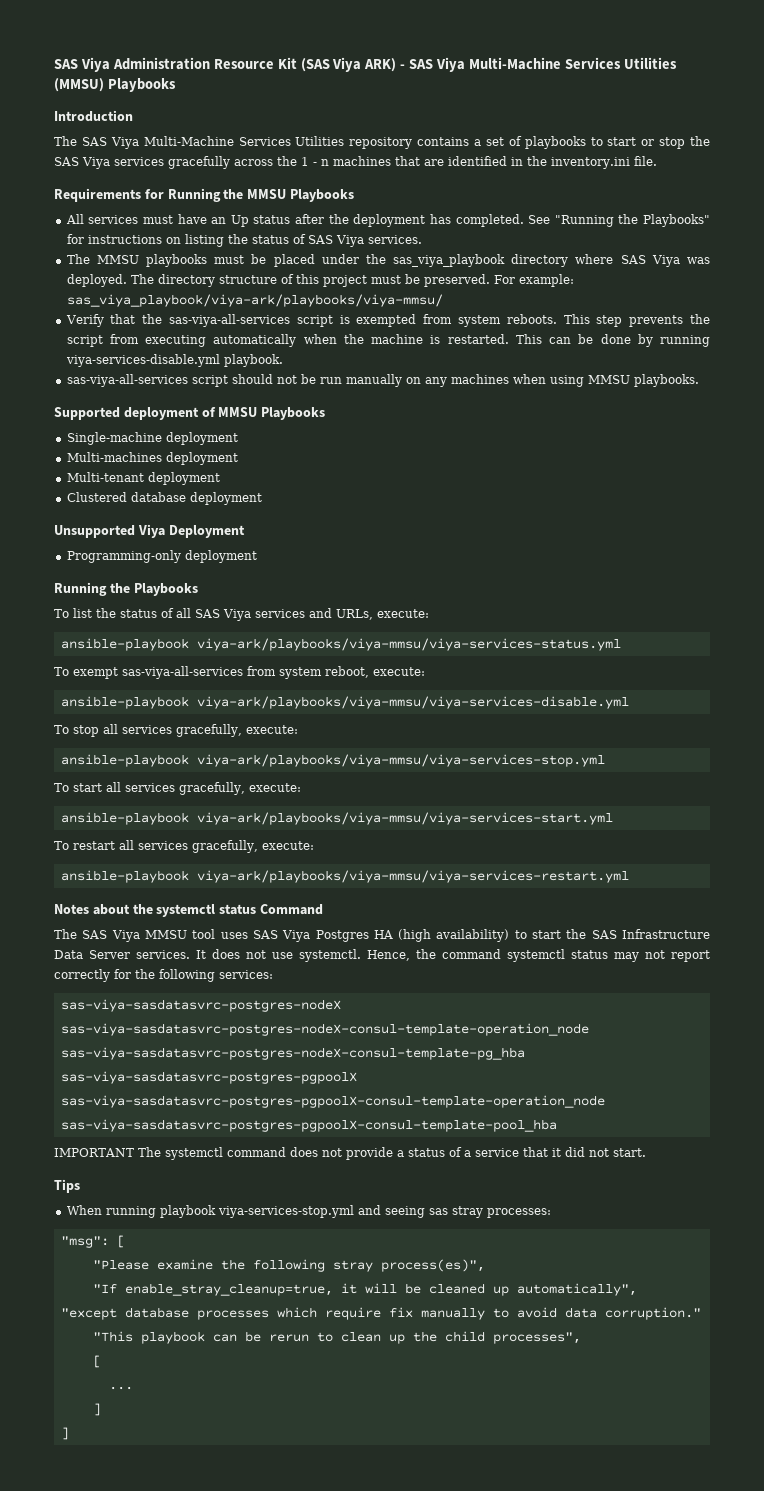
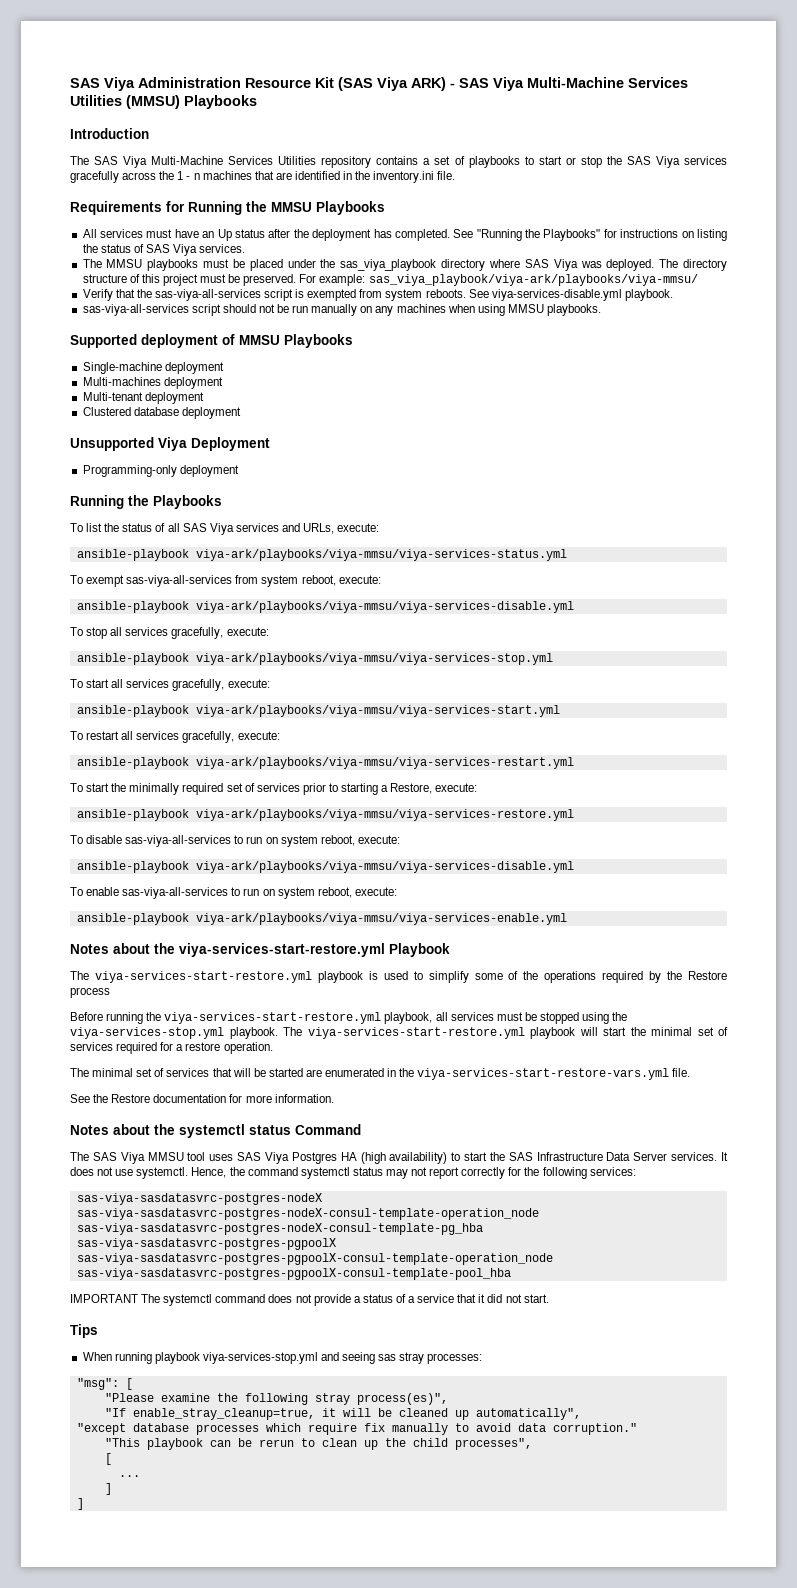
[563,314,710,327] [66,334,711,347] This step prevents the script from executing automatically when the machine is restarted. This can be done by running -> [468,289,489,298] See
(629, 876) none -> [70,783,478,795] [76,809,574,821] [70,835,400,847] [76,861,574,873] [70,887,397,899] [76,913,567,925] [70,943,450,957] [70,971,728,983] [70,987,110,998] [70,1012,628,1024] [70,1027,728,1039] [70,1042,273,1054] [70,1068,691,1080] [70,1094,334,1103] // To start the minimally required set of services prior to starting a Restore, execute: // ansible-playbook viya-ark/playbooks/viya-mmsu/viya-services-restore.yml // To disable sas-viya-all-services to run on system reboot, execute: // ansible-playbook viya-ark/playbooks/viya-mmsu/viya-services-disable.yml // To enable sas-viya-all-services to run on system reboot, execute: // ansible-playbook viya-ark/playbooks/viya-mmsu/viya-services-enable.yml // Notes about the viya-services-start-restore.yml Playbook // The viya-services-start-restore.yml playbook is used to simplify some of the operations required by the Restore process // Before running the viya-services-start-restore.yml playbook, all services must be stopped using the viya-services-stop.yml playbook. The viya-services-start-restore.yml playbook will start the minimal set of services required for a restore operation. // The minimal set of services that will be started are enumerated in the viya-services-start-restore-vars.yml file. // See the Restore documentation for more information.

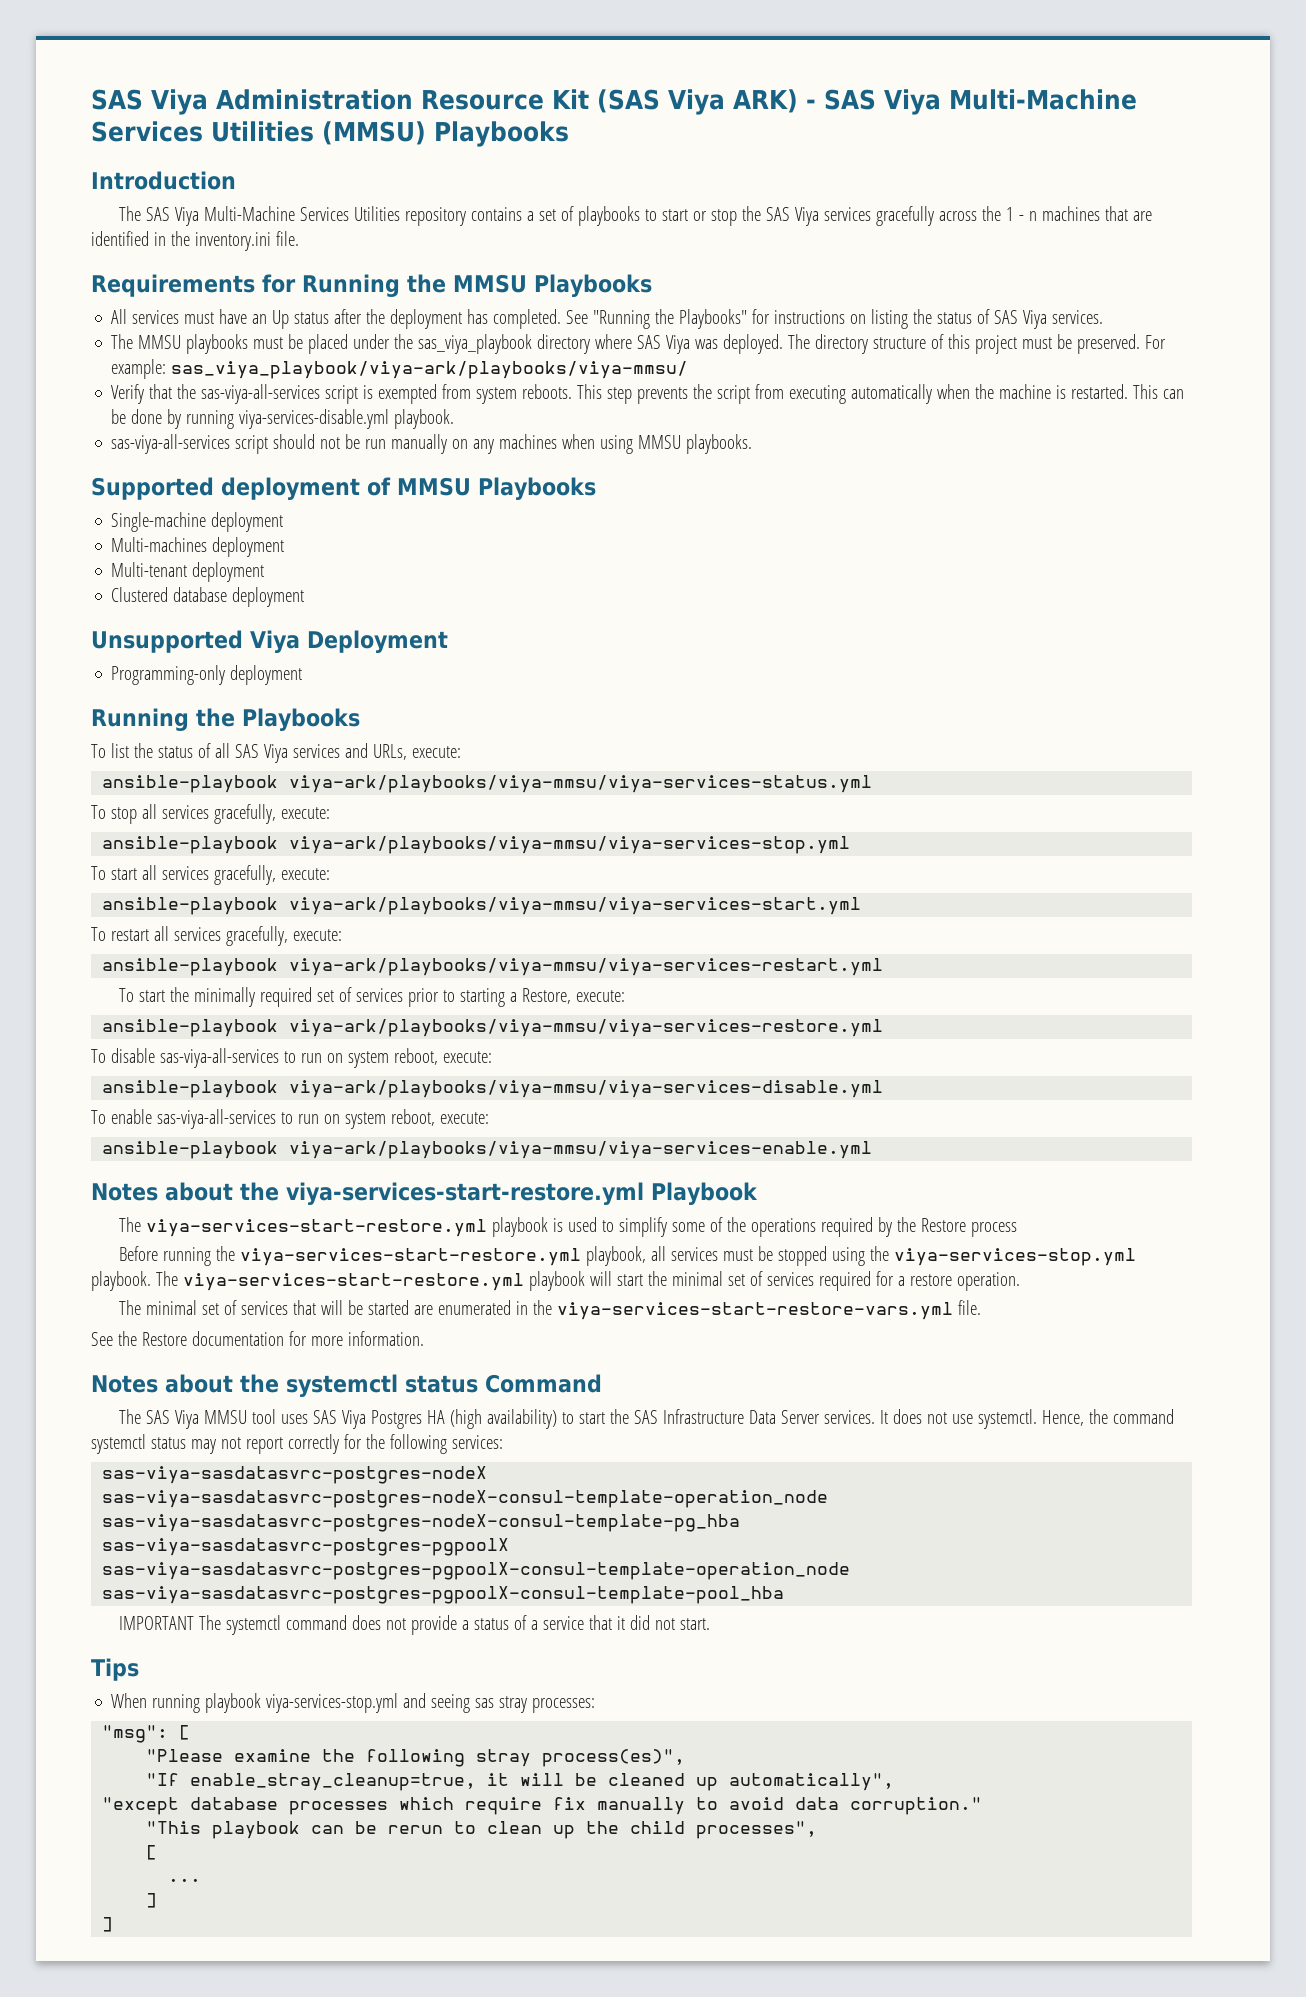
[468,289,489,298] See -> [577,384,1185,404] [111,409,235,429] This step prevents the script from executing automatically when the machine is restarted. This can be done by running
[70,575,381,587] [76,601,574,613] // To exempt sas-viya-all-services from system reboot, execute: // ansible-playbook viya-ark/playbooks/viya-mmsu/viya-services-disable.yml -> (873, 784) none

